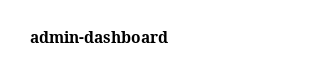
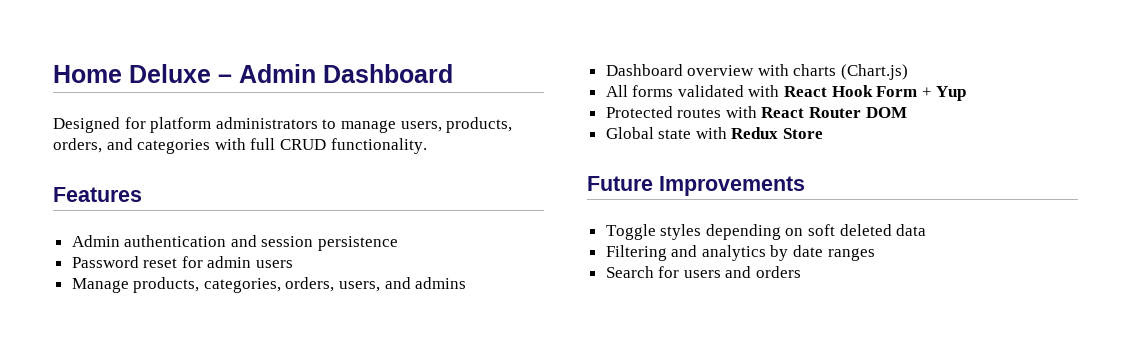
[30,31,168,43] admin-dashboard -> [53,64,453,83] [53,117,513,133] [53,138,427,154] [53,187,142,202] [71,235,399,251] [71,256,294,268] [71,277,467,293] [605,64,909,80] [605,85,967,101] [605,106,907,118] [605,127,824,139] [587,176,805,196] [605,224,927,240] [605,245,875,261] [605,266,802,278] Home Deluxe – Admin Dashboard // Designed for platform administrators to manage users, products, orders, and categories with full CRUD functionality. // Features // Admin authentication and session persistence // Password reset for admin users // Manage products, categories, orders, users, and admins // Dashboard overview with charts (Chart.js) // All forms validated with React Hook Form + Yup // Protected routes with React Router DOM // Global state with Redux Store // Future Improvements // Toggle styles depending on soft deleted data // Filtering and analytics by date ranges // Search for users and orders

